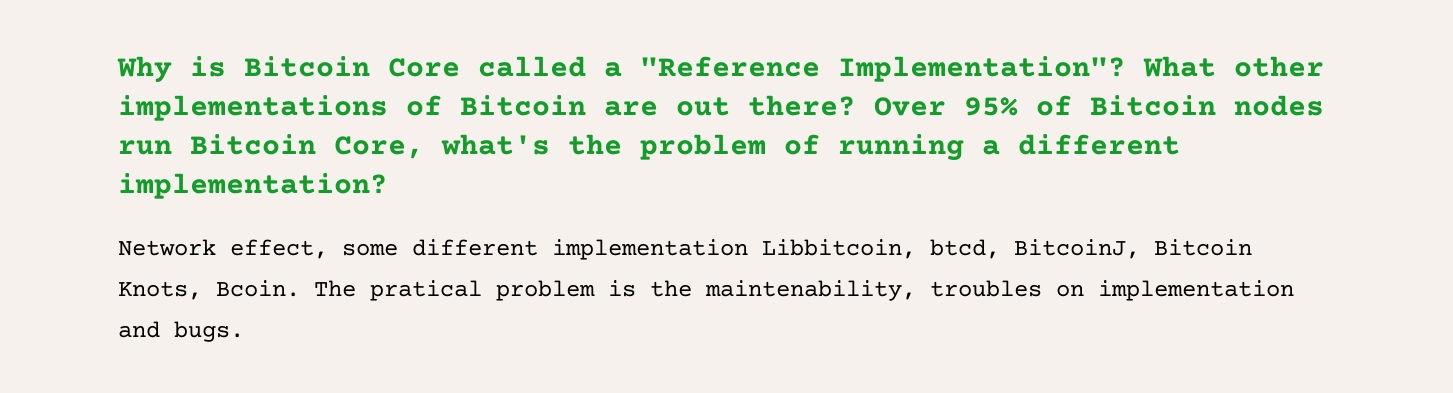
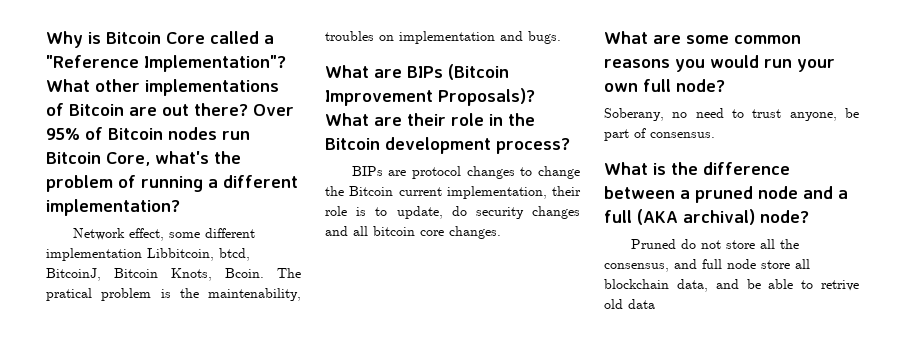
(244, 331) none -> [325,64,509,80] [325,88,535,106] [325,113,535,126] [325,137,570,154] [351,166,580,179] [325,186,581,199] [325,206,580,219] [325,226,501,239] [604,31,801,44] [604,55,835,72] [604,79,725,92] [604,108,859,121] [604,128,715,141] [604,162,790,175] [604,186,848,203] [604,209,809,225] [630,239,799,249] [604,259,810,272] [604,279,859,292] [604,299,655,309] // What are BIPs (Bitcoin Improvement Proposals)? What are their role in the Bitcoin development process? // BIPs are protocol changes to change the Bitcoin current implementation, their role is to update, do security changes and all bitcoin core changes. // What are some common reasons you would run your own full node? // Soberany, no need to trust anyone, be part of consensus. // What is the difference between a pruned node and a full (AKA archival) node? // Pruned do not store all the consensus, and full node store all blockchain data, and be able to retrive old data

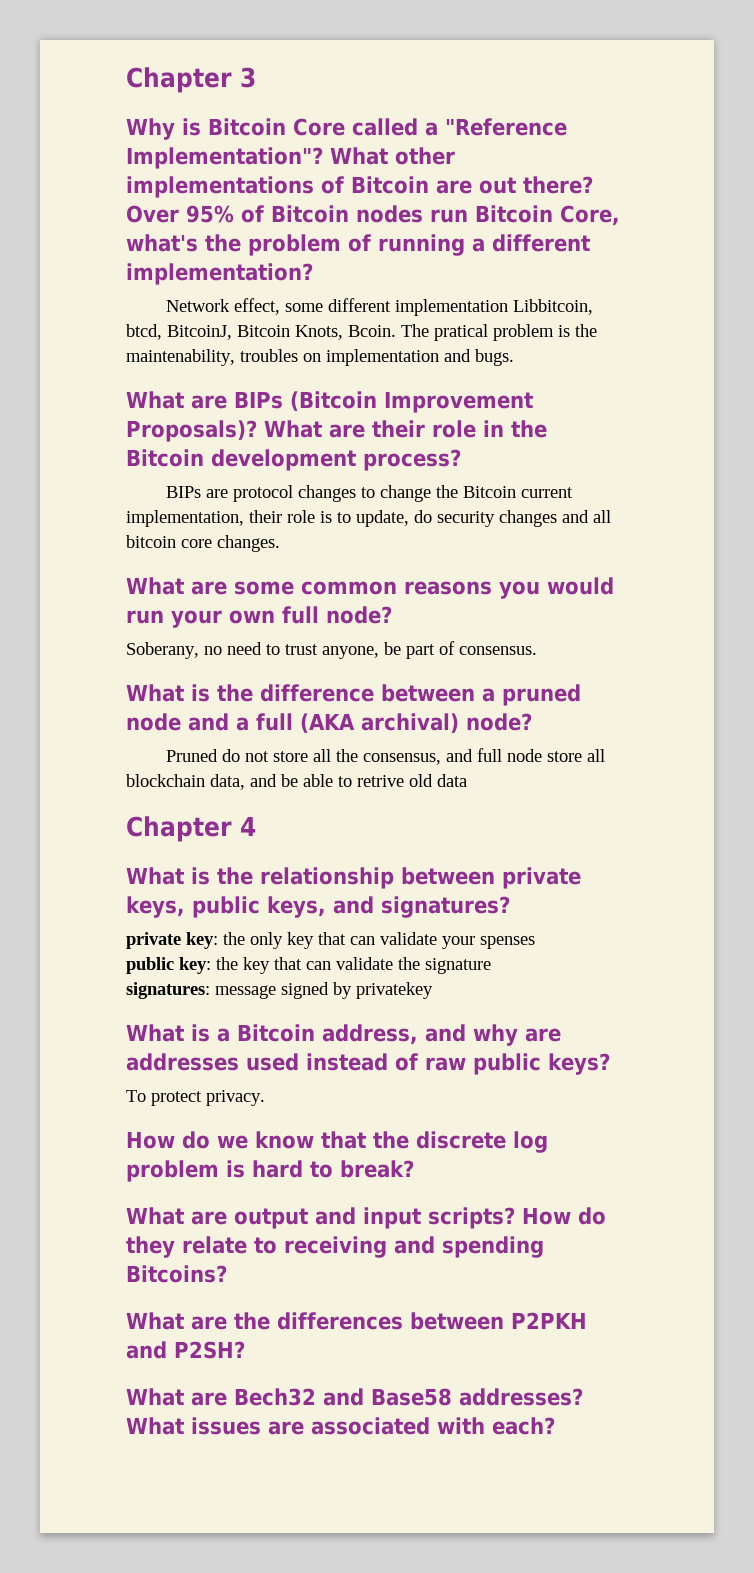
(46, 39) none -> [126,67,256,93] Chapter 3 //
(655, 304) none -> [126,816,256,842] [126,867,581,889] [126,896,510,918] [126,932,535,949] [126,957,491,974] [126,982,433,999] [126,1024,561,1046] [126,1053,610,1075] [126,1090,265,1106] [126,1131,548,1153] [126,1160,414,1182] [126,1207,606,1229] [126,1236,544,1258] [126,1265,227,1283] [126,1312,587,1330] [126,1341,245,1359] [126,1388,583,1406] [126,1417,555,1435] // Chapter 4 // What is the relationship between private keys, public keys, and signatures? // private key: the only key that can validate your spenses // public key: the key that can validate the signature // signatures: message signed by privatekey // What is a Bitcoin address, and why are addresses used instead of raw public keys? // To protect privacy. // How do we know that the discrete log problem is hard to break? // What are output and input scripts? How do they relate to receiving and spending Bitcoins? // What are the differences between P2PKH and P2SH? // What are Bech32 and Base58 addresses? What issues are associated with each?

